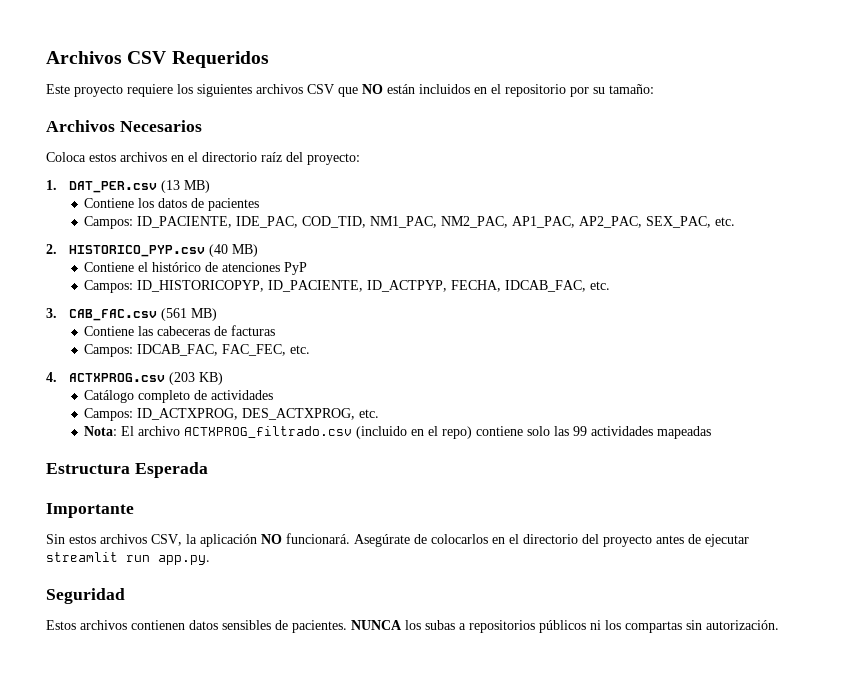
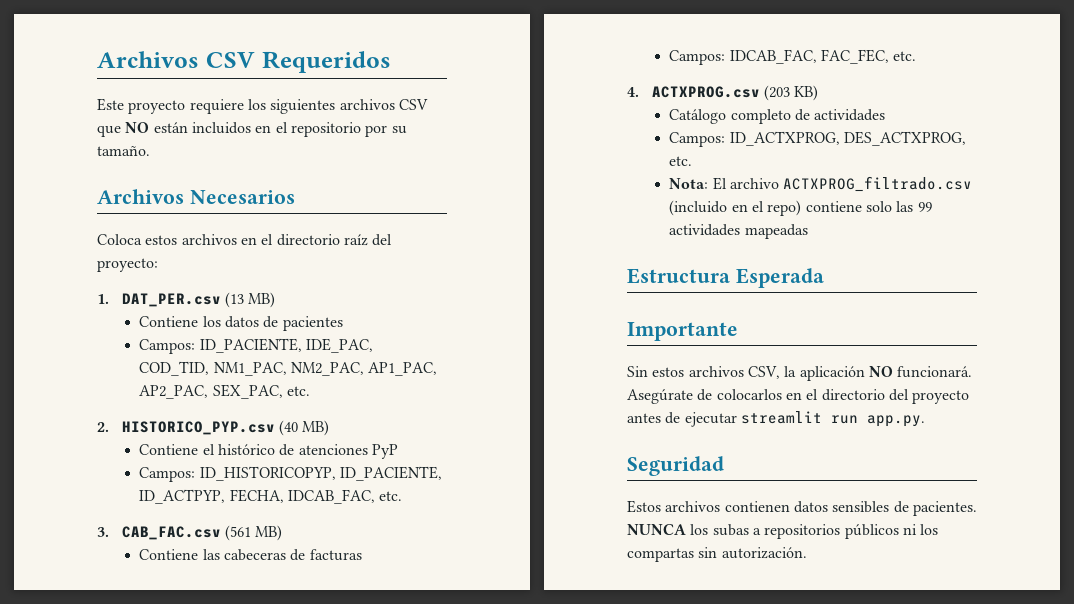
[609,84,654,94] tamaño: -> [97,146,150,156] tamaño.

